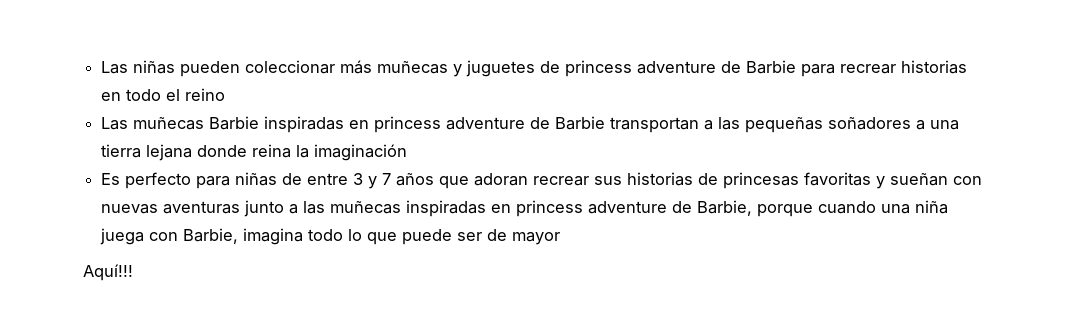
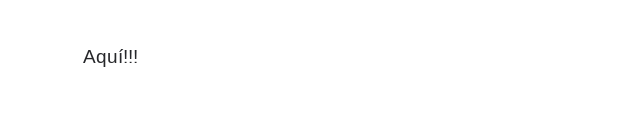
[101,60,968,77] [101,88,226,101] [101,116,960,133] [101,144,408,161] [101,172,983,189] [101,200,949,217] [100,228,561,245] Las niñas pueden coleccionar más muñecas y juguetes de princess adventure de Barbie para recrear historias en todo el reino // Las muñecas Barbie inspiradas en princess adventure de Barbie transportan a las pequeñas soñadores a una tierra lejana donde reina la imaginación // Es perfecto para niñas de entre 3 y 7 años que adoran recrear sus historias de princesas favoritas y sueñan con nuevas aventuras junto a las muñecas inspiradas en princess adventure de Barbie, porque cuando una niña juega con Barbie, imagina todo lo que puede ser de mayor // -> (83, 58) none

